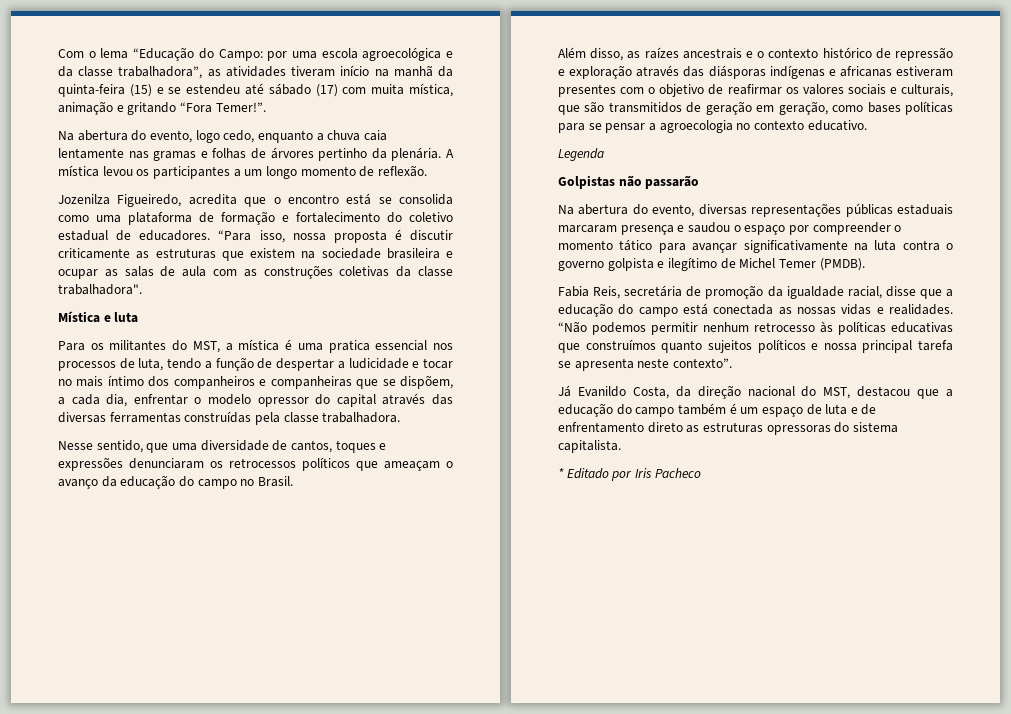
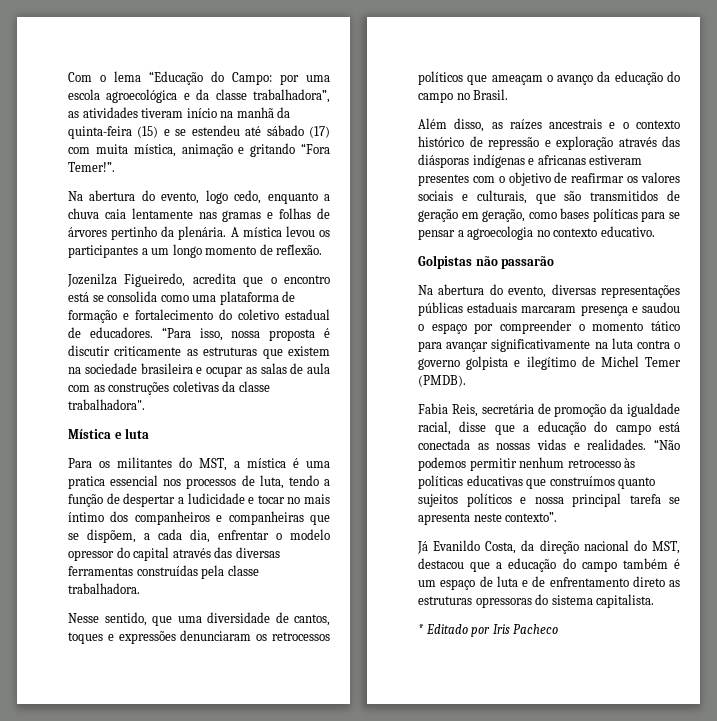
[558,148,604,161] // Legenda -> (655, 231) none

